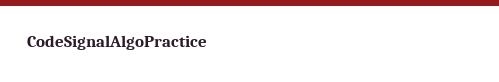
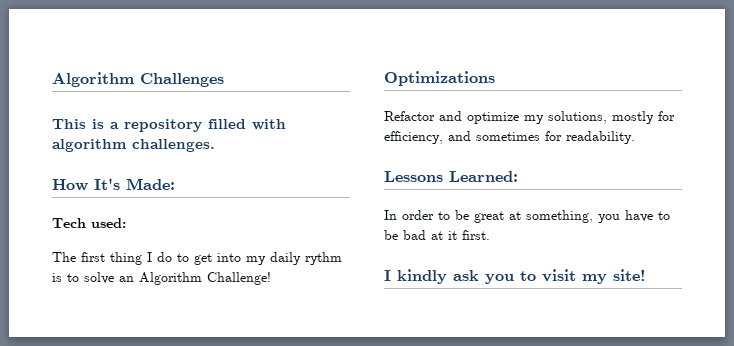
[27,35,207,50] CodeSignalAlgoPractice -> [52,72,224,87] [52,119,286,132] [52,139,215,152] [52,178,175,191] [52,218,126,228] [52,252,342,265] [52,272,271,285] [384,71,495,86] [384,111,675,124] [384,131,635,144] [384,171,518,182] [384,210,670,223] [384,230,490,240] [384,269,646,284] Algorithm Challenges // This is a repository filled with algorithm challenges. // How It's Made: // Tech used: // The first thing I do to get into my daily rythm is to solve an Algorithm Challenge! // Optimizations // Refactor and optimize my solutions, mostly for efficiency, and sometimes for readability. // Lessons Learned: // In order to be great at something, you have to be bad at it first. // I kindly ask you to visit my site!

